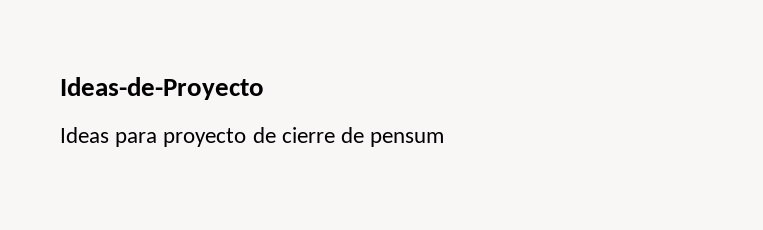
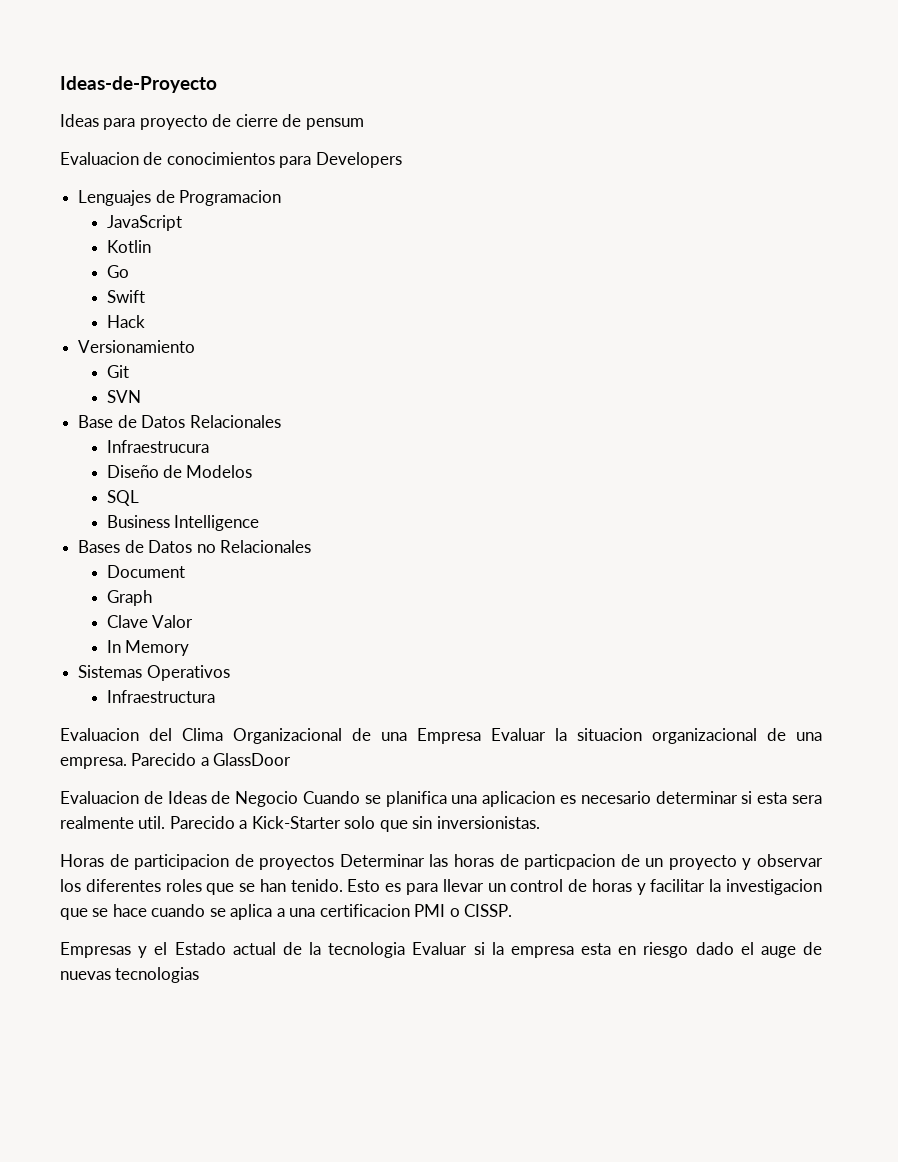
(445, 139) none -> [60,152,402,168] [78,190,282,206] [106,215,182,231] [106,240,151,253] [106,265,129,278] [106,290,145,303] [106,315,145,328] [78,340,196,353] [106,365,129,378] [106,390,141,403] [78,415,281,428] [106,440,209,453] [106,465,253,478] [106,490,139,506] [106,515,259,531] [78,540,311,553] [106,565,185,578] [106,590,152,606] [106,615,193,628] [106,640,189,656] [78,665,230,681] [106,690,215,703] [60,728,822,744] [60,753,292,769] [60,791,822,807] [60,816,540,832] [60,854,823,870] [60,879,823,895] [60,904,513,920] [60,942,822,958] [60,967,200,983] // Evaluacion de conocimientos para Developers // Lenguajes de Programacion // JavaScript // Kotlin // Go // Swift // Hack // Versionamiento // Git // SVN // Base de Datos Relacionales // Infraestrucura // Diseño de Modelos // SQL // Business Intelligence // Bases de Datos no Relacionales // Document // Graph // Clave Valor // In Memory // Sistemas Operativos // Infraestructura // Evaluacion del Clima Organizacional de una Empresa Evaluar la situacion organizacional de una empresa. Parecido a GlassDoor // Evaluacion de Ideas de Negocio Cuando se planifica una aplicacion es necesario determinar si esta sera realmente util. Parecido a Kick-Starter solo que sin inversionistas. // Horas de participacion de proyectos Determinar las horas de particpacion de un proyecto y observar los diferentes roles que se han tenido. Esto es para llevar un control de horas y facilitar la investigacion que se hace cuando se aplica a una certificacion PMI o CISSP. // Empresas y el Estado actual de la tecnologia Evaluar si la empresa esta en riesgo dado el auge de nuevas tecnologias

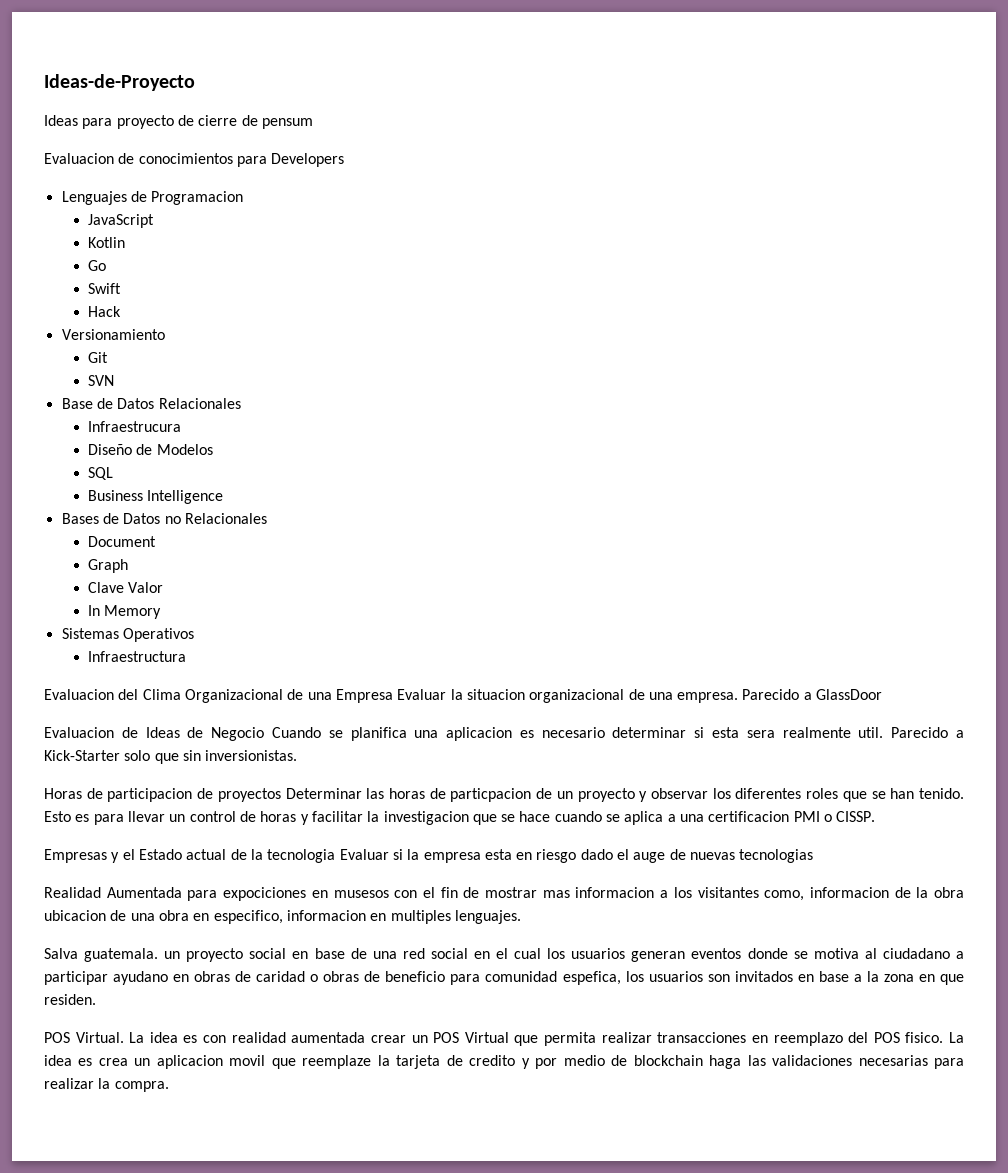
(200, 975) none -> [44,887,965,901] [44,910,521,924] [44,948,964,962] [44,971,965,985] [44,994,96,1005] [44,1032,964,1046] [44,1055,965,1069] [44,1078,169,1092] // Realidad Aumentada para expociciones en musesos con el fin de mostrar mas informacion a los visitantes como, informacion de la obra ubicacion de una obra en especifico, informacion en multiples lenguajes. // Salva guatemala. un proyecto social en base de una red social en el cual los usuarios generan eventos donde se motiva al ciudadano a participar ayudano en obras de caridad o obras de beneficio para comunidad espefica, los usuarios son invitados en base a la zona en que residen. // POS Virtual. La idea es con realidad aumentada crear un POS Virtual que permita realizar transacciones en reemplazo del POS fisico. La idea es crea un aplicacion movil que reemplaze la tarjeta de credito y por medio de blockchain haga las validaciones necesarias para realizar la compra.

